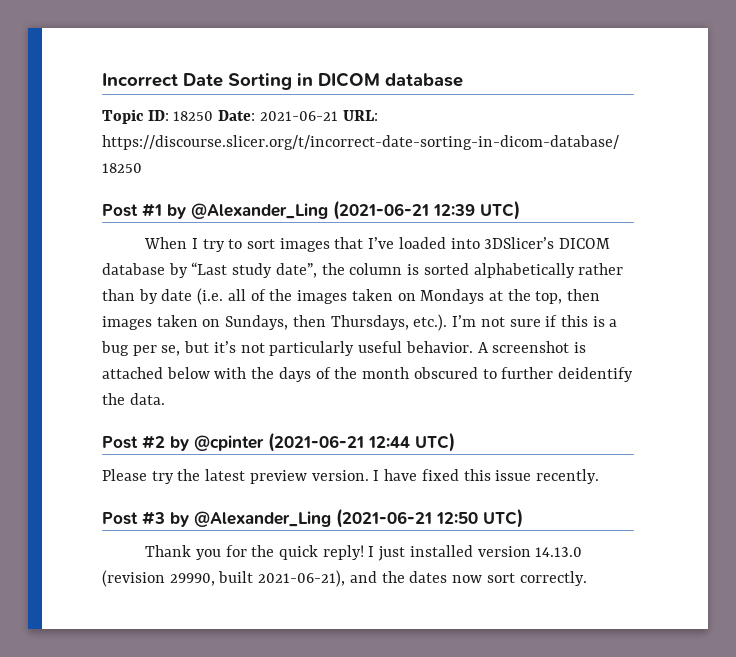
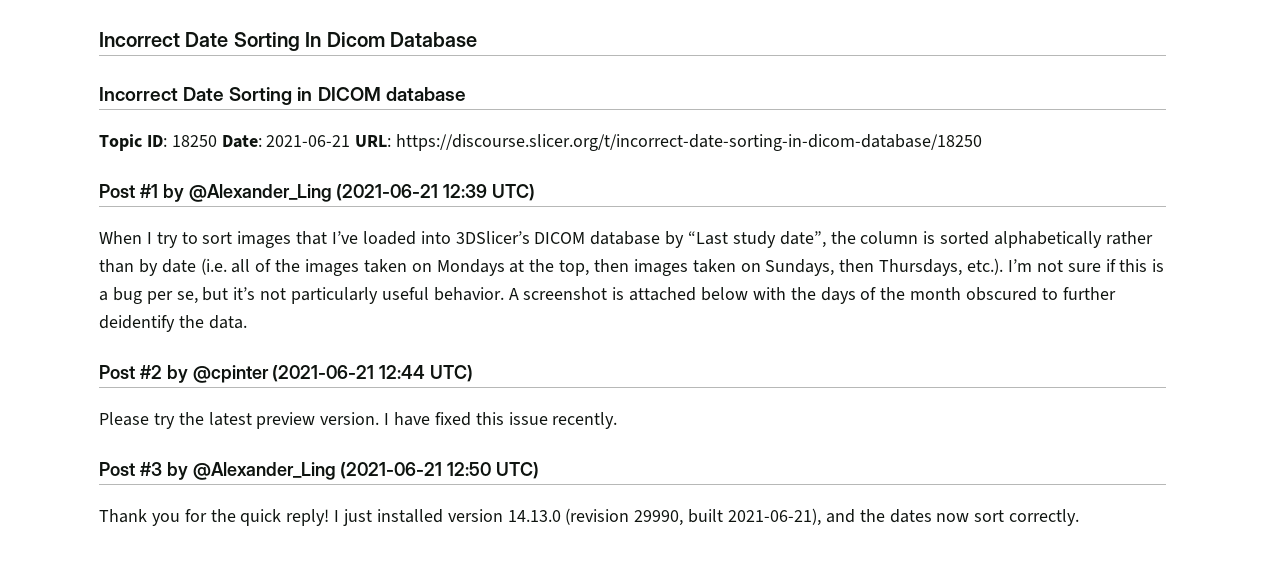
[102,73,292,90] Incorrect Date Sorting -> [99,32,477,51] [99,87,293,105] Incorrect Date Sorting In Dicom Database // Incorrect Date Sorting

